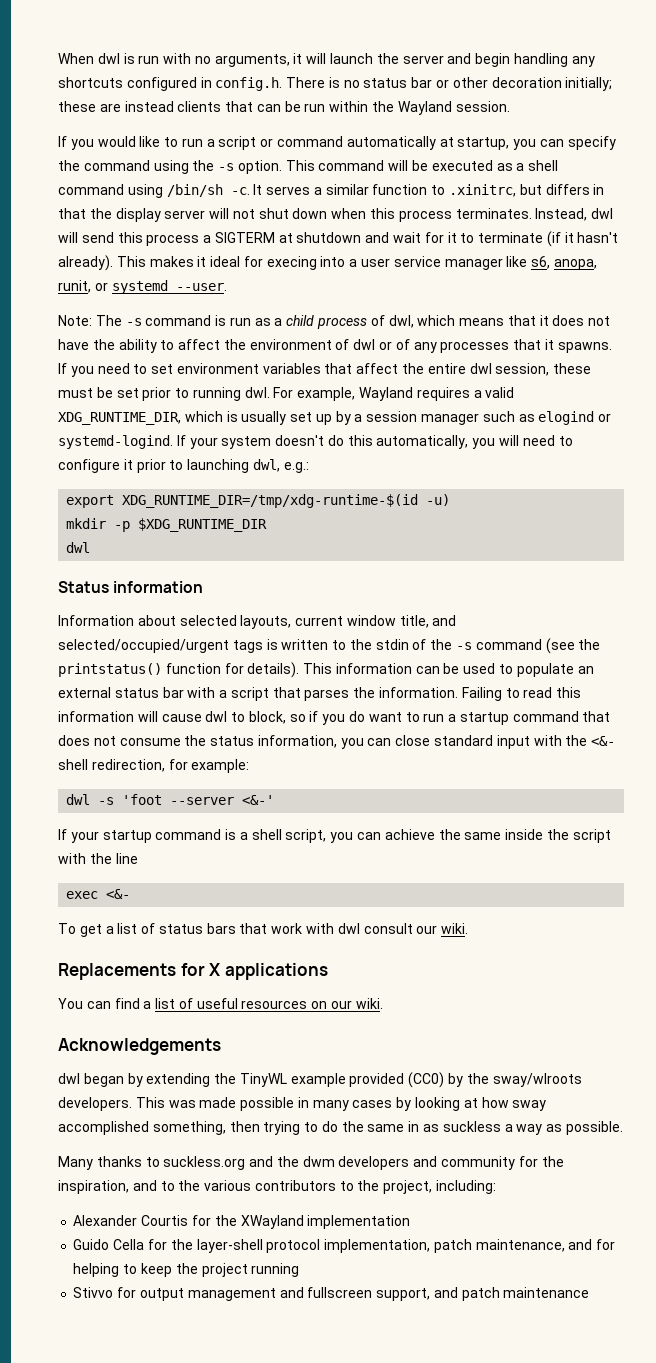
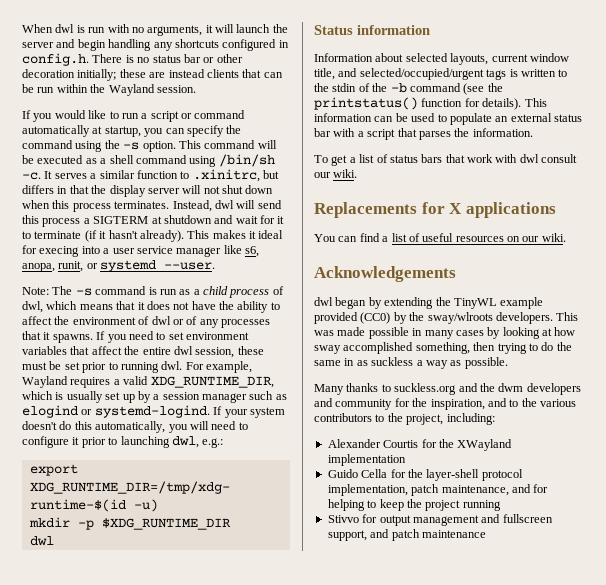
[456,642,473,650] -s -> [390,83,407,93] -b
[461,687,582,701] [58,711,611,725] [58,735,616,749] [58,759,250,773] [66,794,275,805] [58,829,611,843] [58,853,138,864] [66,889,131,899] Failing to read this information will cause dwl to block, so if you do want to run a startup command that does not consume the status information, you can close standard input with the <&- shell redirection, for example: // dwl -s 'foot --server <&-' // If your startup command is a shell script, you can achieve the same inside the script with the line // exec <&- -> (533, 132) none

